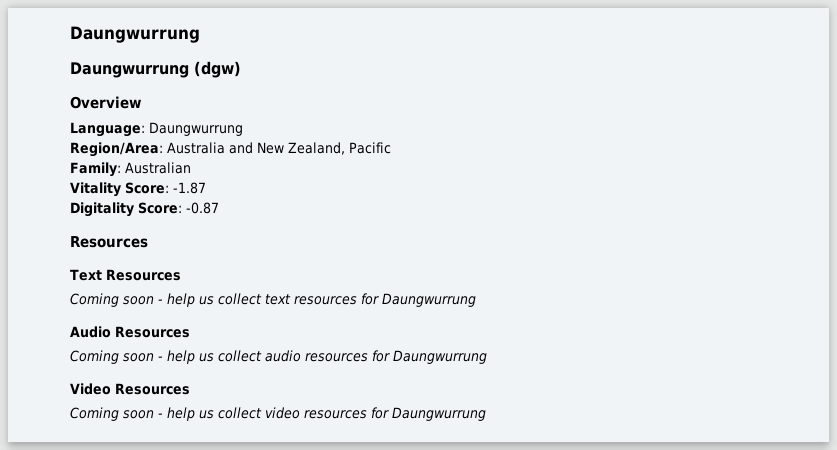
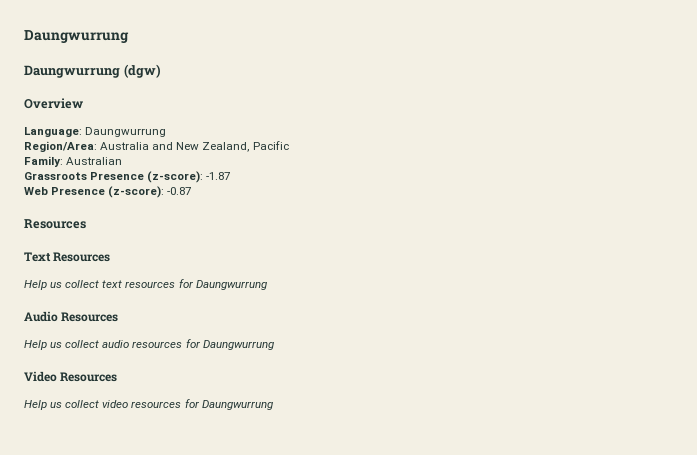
[70,182,206,197] [70,202,182,217] Vitality Score: -1.87 // Digitality Score: -> [24,171,231,183] [24,186,165,198] Grassroots Presence (z-score): -1.87 // Web Presence (z-score):
[70,293,195,307] Coming soon - help -> [24,280,47,290] Help
[70,350,195,364] Coming soon - help -> [24,340,47,350] Help
[70,407,195,421] Coming soon - help -> [24,400,47,410] Help

